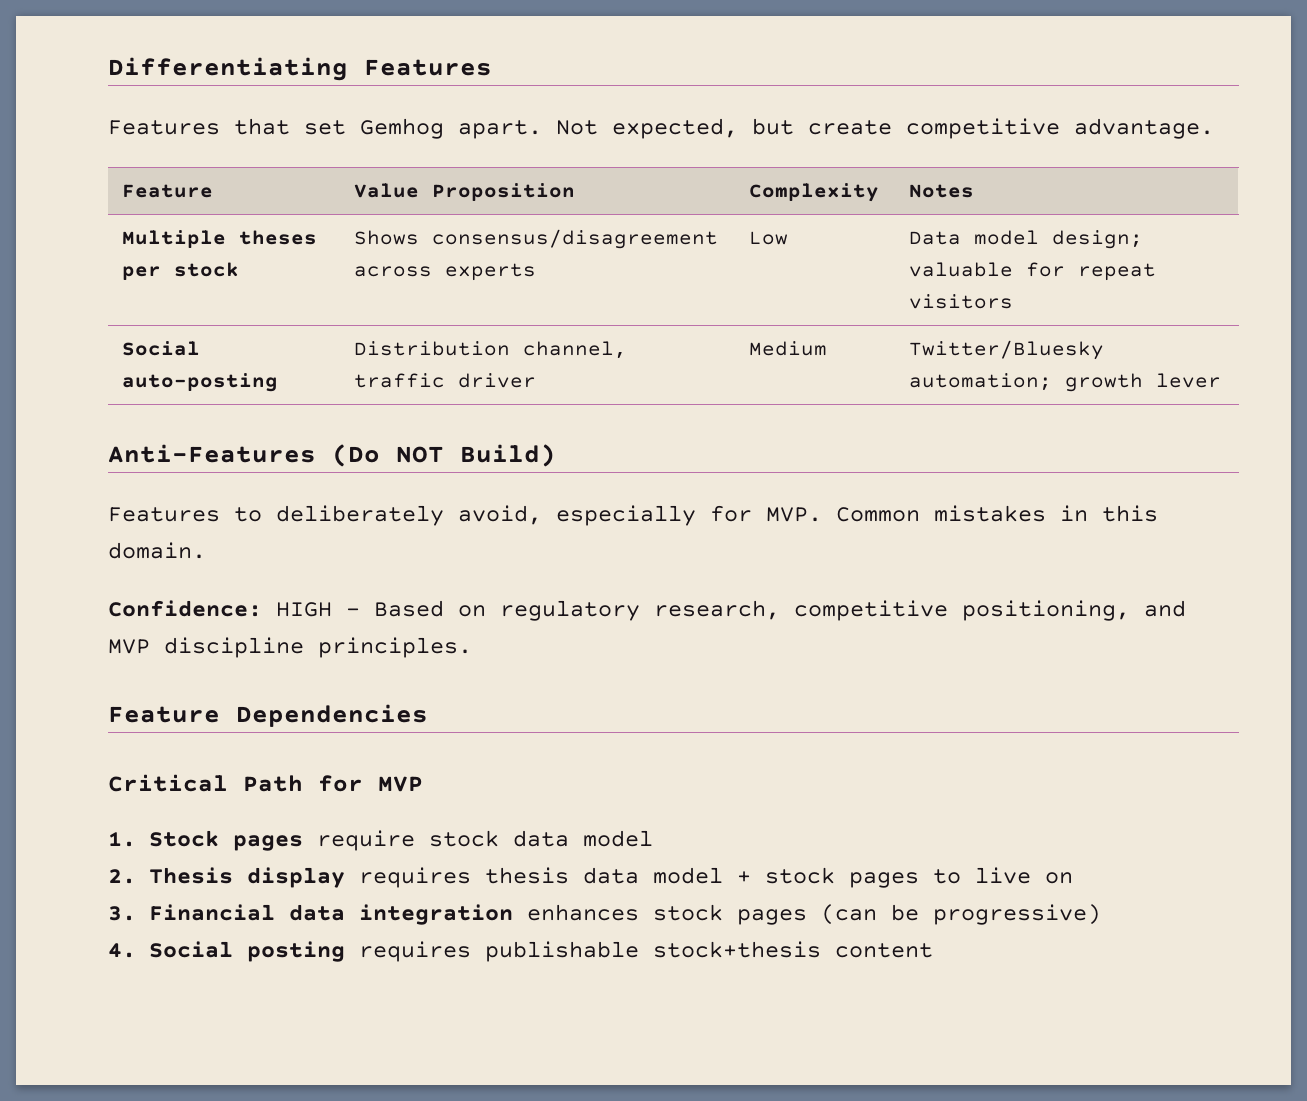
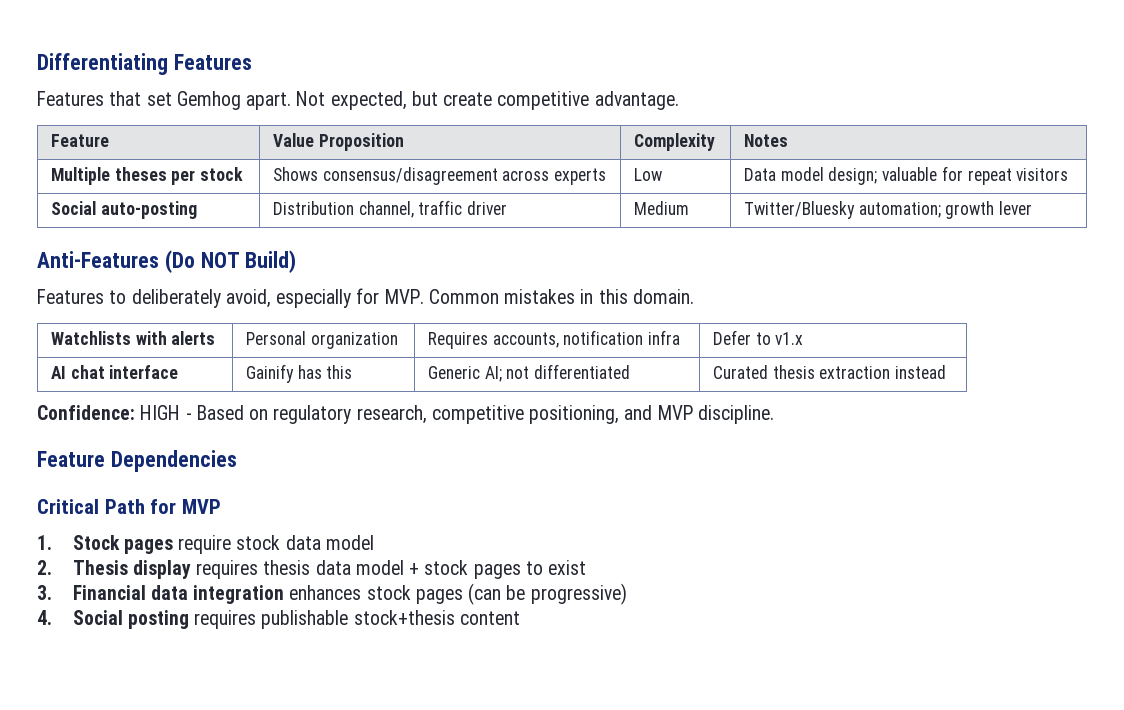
(206, 550) none -> [50,331,216,345] [245,331,398,349] [427,330,681,349] [712,330,804,345] [50,365,179,379] [245,364,353,383] [427,364,631,382] [712,365,947,379] // Watchlists with alerts | Personal organization | Requires accounts, notification infra | Defer to v1.x // AI chat interface | Gainify has this | Generic AI; not differentiated | Curated thesis extraction instead
[164,637,472,658] discipline principles. -> [697,405,774,424] discipline.
[975,867,1074,884] live on -> [548,560,587,575] exist

